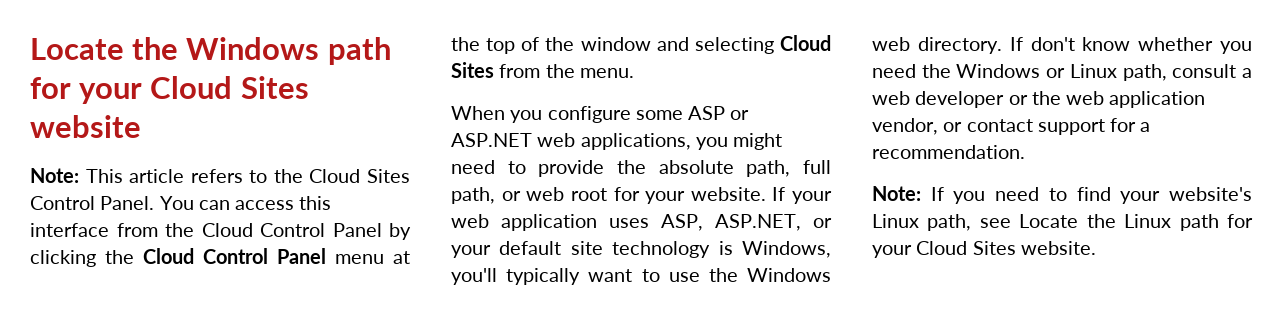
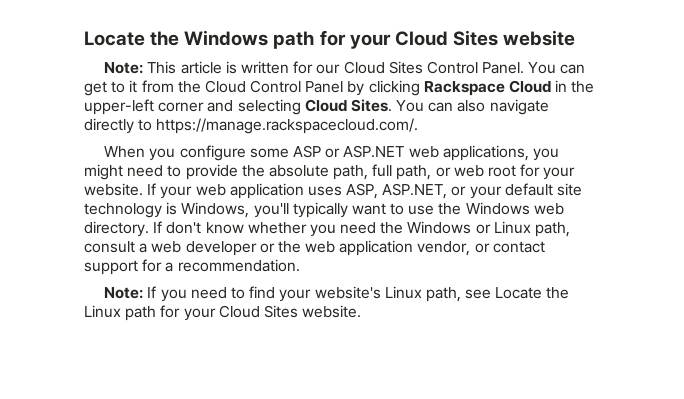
[190,169,303,183] refers to the -> [225,61,341,74] is written for our
[235,196,332,210] [30,223,109,237] access this interface -> [84,80,138,96] get to it
[105,248,410,264] [451,35,831,54] [451,62,634,78] the Cloud Control Panel menu at the top of the window and selecting Cloud Sites from the menu. -> [423,80,595,96] [84,99,549,115] [84,118,419,134] Rackspace Cloud in the upper-left corner and selecting Cloud Sites. You can also navigate directly to https://manage.rackspacecloud.com/.

